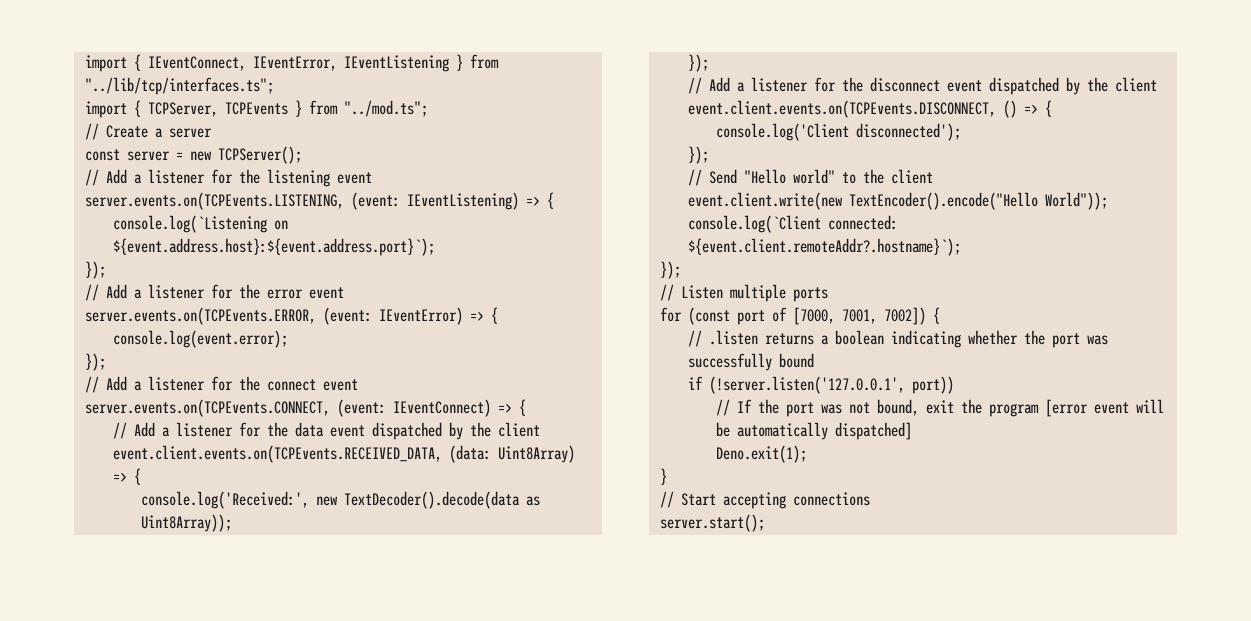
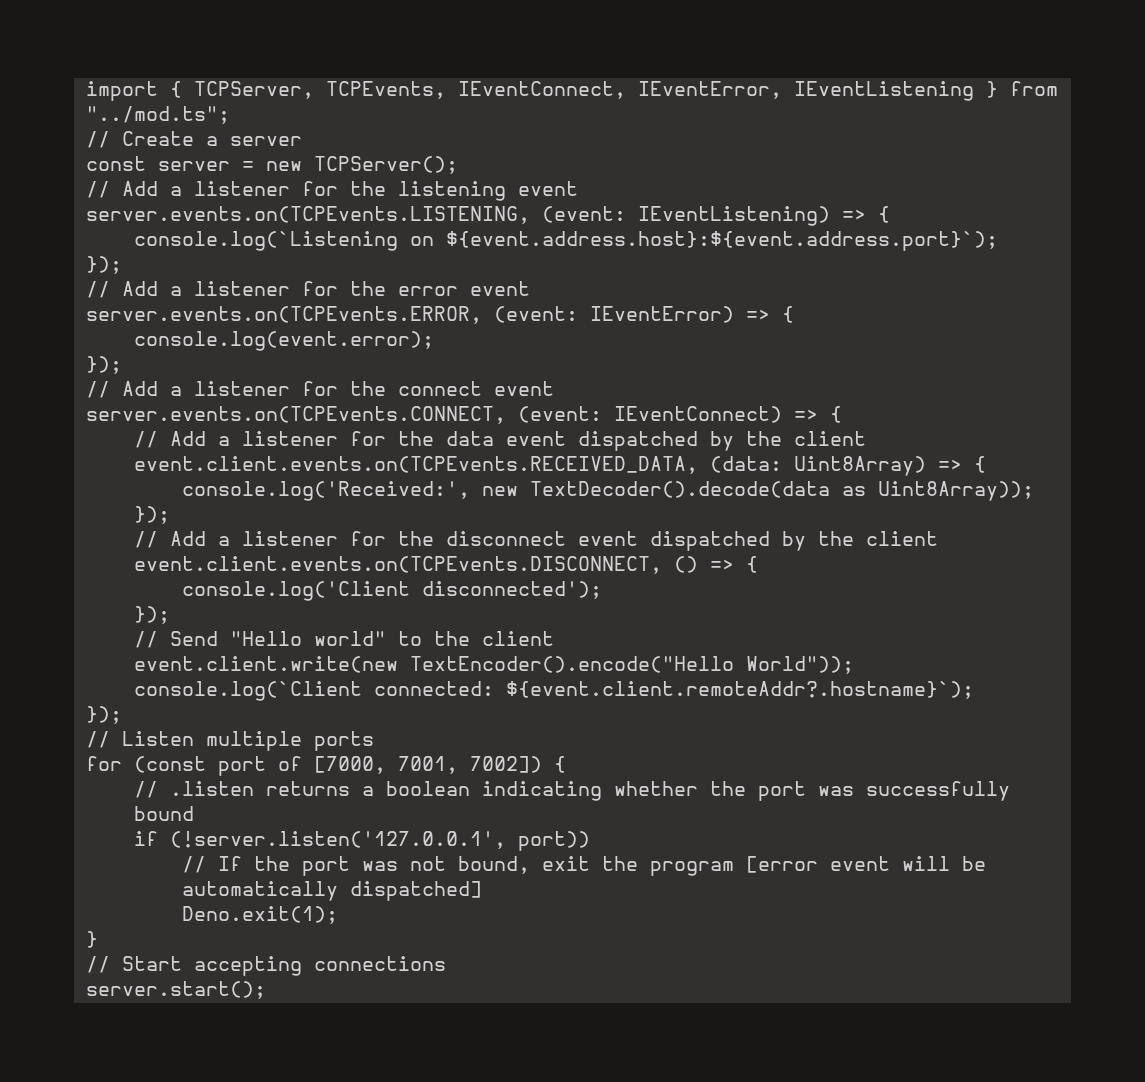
[84,54,141,72] import { -> [86,81,447,101] import { TCPServer, TCPEvents,
[84,77,274,95] [84,100,338,118] "../lib/tcp/interfaces.ts"; // import { TCPServer, TCPEvents } from -> (1059, 88) none

